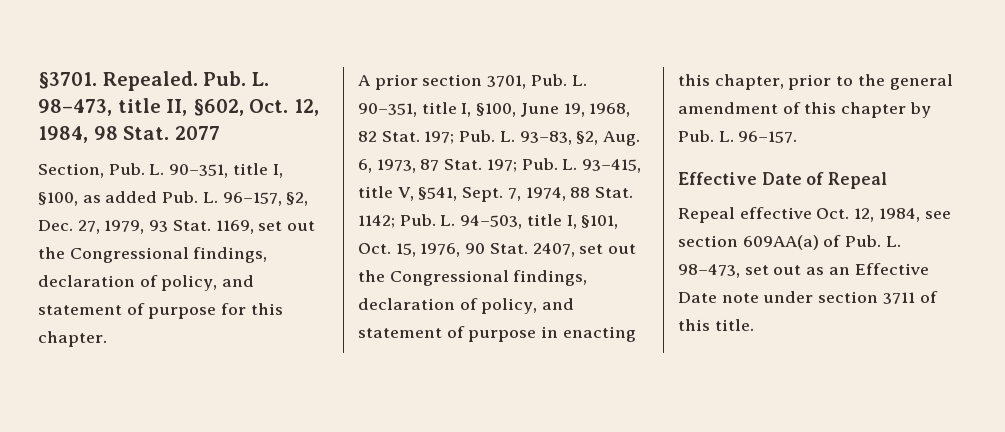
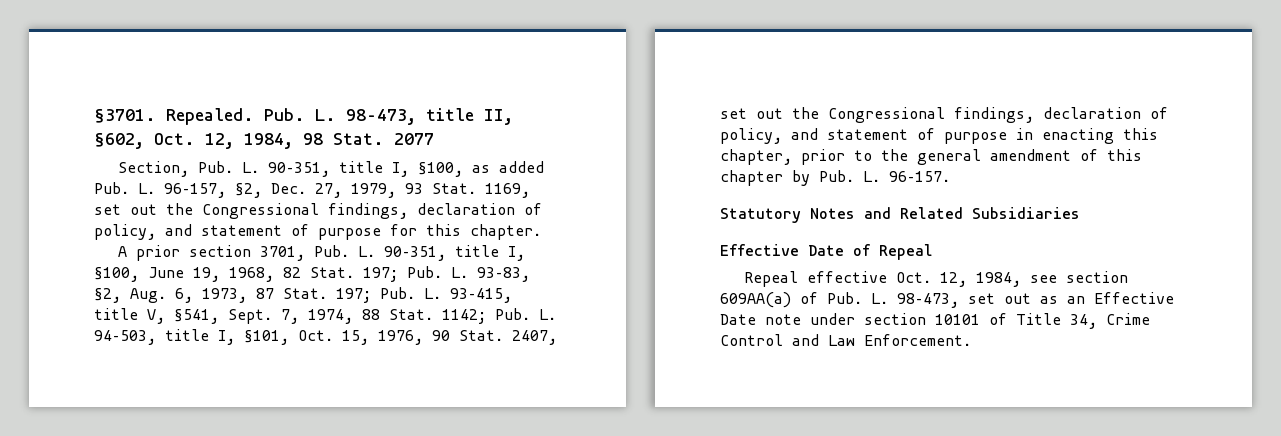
(798, 137) none -> [720,207,1080,223] // Statutory Notes and Related Subsidiaries
[882,291,938,304] [678,319,754,331] 3711 of this title. -> [935,313,1150,329] [720,334,971,346] 10101 of Title 34, Crime Control and Law Enforcement.

